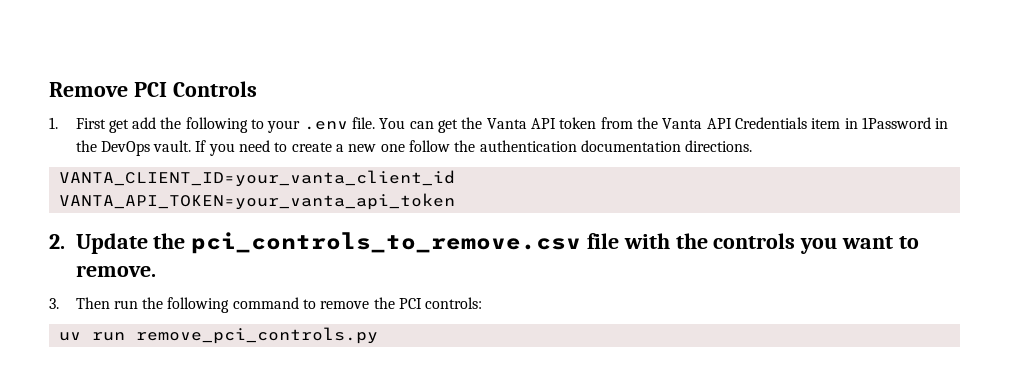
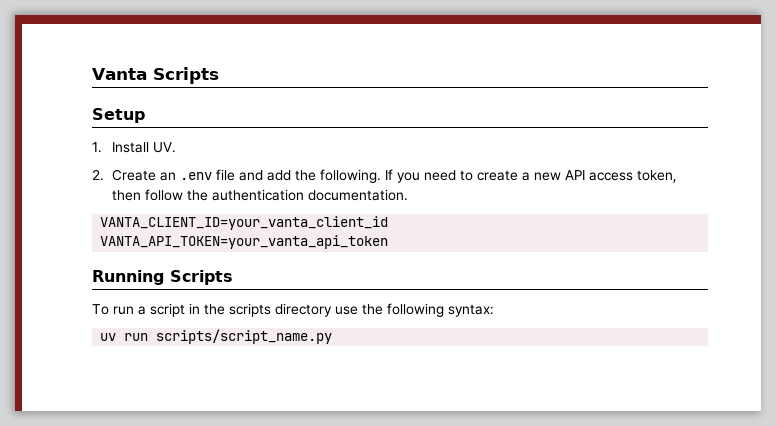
[49,81,257,97] [49,117,949,133] [75,140,192,156] Remove PCI Controls // 1. First get add the following to your .env file. You can get the Vanta API token from the Vanta API Credentials item in 1Password in the DevOps vault. -> [92,67,219,84] [92,108,145,123] [92,142,177,153] [92,169,382,183] Vanta Scripts // Setup // 1. Install UV. // 2. Create an .env file and add the following.
[380,144,405,152] one -> [565,170,678,183] [112,190,142,201] API access token, then
[580,140,753,152] documentation directions. -> [308,189,409,201] documentation.
[49,232,919,254] [75,265,156,277] [49,297,483,313] 2. Update the pci_controls_to_remove.csv file with the controls you want to remove. // 3. Then run the following command to remove the PCI controls: -> [92,270,233,285] [92,303,494,317] Running Scripts // To run a script in the scripts directory use the following syntax:
[135,327,378,344] remove_pci_controls.py -> [156,329,333,344] scripts/script_name.py

